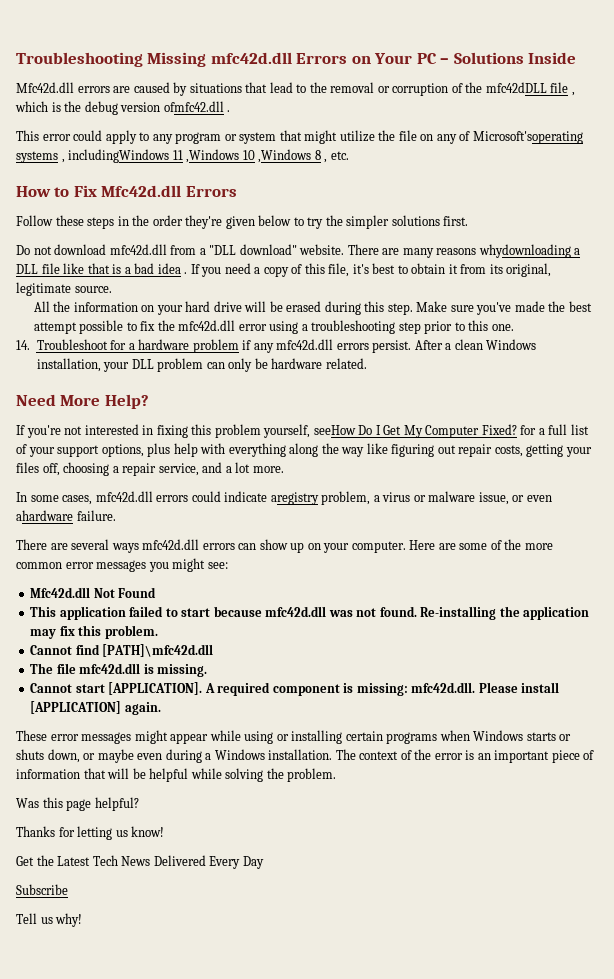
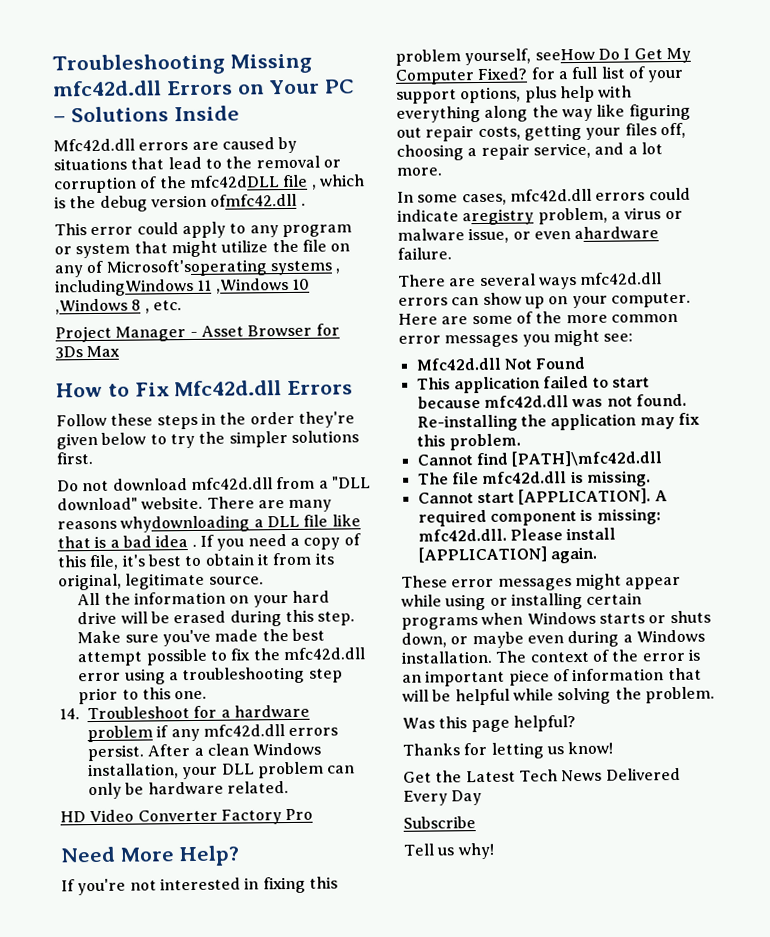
(349, 155) none -> [55,323,340,343] [55,345,121,359] // Project Manager - Asset Browser for 3Ds Max
(367, 363) none -> [60,808,314,825] // HD Video Converter Factory Pro

